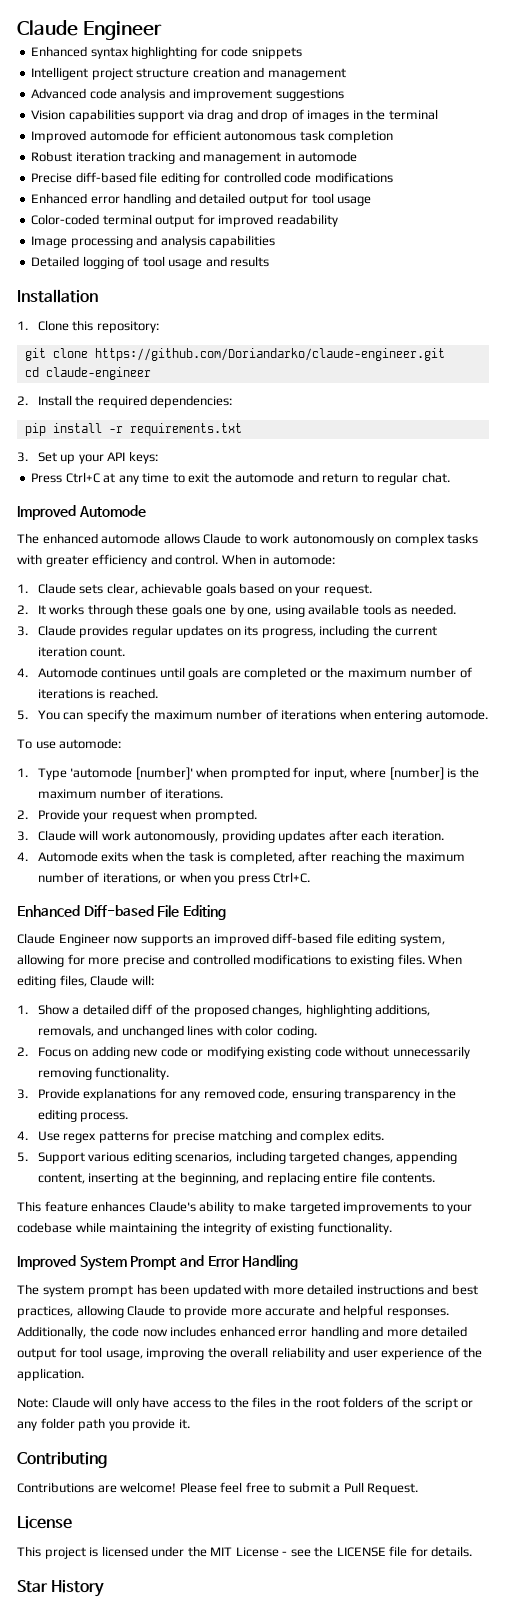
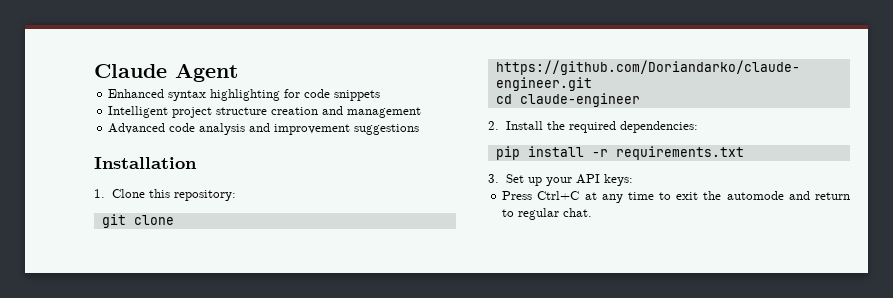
[17,20,162,40] Claude Engineer -> [94,63,238,82] Claude Agent
[31,109,438,122] [31,130,394,143] [31,151,358,164] [31,172,393,185] [31,193,372,206] [31,214,338,227] [31,235,276,248] [31,256,270,269] // Vision capabilities support via drag and drop of images in the terminal // Improved automode for efficient autonomous task completion // Robust iteration tracking and management in automode // Precise diff-based file editing for controlled code modifications // Enhanced error handling and detailed output for tool usage // Color-coded terminal output for improved readability // Image processing and analysis capabilities // Detailed logging of tool usage and results -> (420, 129) none
[17,505,146,520] [17,533,479,546] [17,554,335,567] [17,583,372,596] [17,604,456,617] [17,625,438,638] [37,647,126,657] [17,667,472,680] [37,688,158,699] [17,709,488,722] [17,738,122,749] [17,767,479,780] [37,788,224,799] [17,809,257,822] [17,830,444,843] [17,851,465,864] [37,872,311,885] [17,905,226,920] [17,933,445,946] [17,954,463,967] [17,975,154,988] [17,1004,431,1017] [37,1025,317,1038] [17,1046,470,1059] [37,1067,170,1080] [17,1088,457,1101] [37,1109,129,1122] [17,1130,384,1143] [17,1151,458,1164] [37,1172,436,1185] [17,1201,473,1214] [17,1222,392,1235] [17,1255,299,1271] [17,1284,478,1297] [17,1305,449,1318] [17,1326,468,1339] [17,1347,483,1360] [17,1368,84,1381] [17,1397,474,1410] [17,1418,190,1431] [17,1452,107,1468] [17,1482,419,1495] [17,1516,72,1529] [17,1546,473,1559] [17,1580,105,1597] // Improved Automode // The enhanced automode allows Claude to work autonomously on complex tasks with greater efficiency and control. When in automode: // 1. Claude sets clear, achievable goals based on your request. // 2. It works through these goals one by one, using available tools as needed. // 3. Claude provides regular updates on its progress, including the current iteration count. // 4. Automode continues until goals are completed or the maximum number of iterations is reached. // 5. You can specify the maximum number of iterations when entering automode. // To use automode: // 1. Type 'automode [number]' when prompted for input, where [number] is the maximum number of iterations. // 2. Provide your request when prompted. // 3. Claude will work autonomously, providing updates after each iteration. // 4. Automode exits when the task is completed, after reaching the maximum number of iterations, or when you press Ctrl+C. // Enhanced Diff-based File Editing // Claude Engineer now supports an improved diff-based file editing system, allowing for more precise and controlled modifications to existing files. When editing files, Claude will: // 1. Show a detailed diff of the proposed changes, highlighting additions, removals, and unchanged lines with color coding. // 2. Focus on adding new code or modifying existing code without unnecessarily removing functionality. // 3. Provide explanations for any removed code, ensuring transparency in the editing process. // 4. Use regex patterns for precise matching and complex edits. // 5. Support various editing scenarios, including targeted changes, appending content, inserting at the beginning, and replacing entire file contents. // This feature enhances Claude's ability to make targeted improvements to your codebase while maintaining the integrity of existing functionality. // Improved System Prompt and Error Handling // The system prompt has been updated with more detailed instructions and best practices, allowing Claude to provide more accurate and helpful responses. Additionally, the code now includes enhanced error handling and more detailed output for tool usage, improving the overall reliability and user experience of the application. // Note: Claude will only have access to the files in the root folders of the script or any folder path you provide it. // Contributing // Contributions are welcome! Please feel free to submit a Pull Request. // License // This project is licensed under the MIT License - see the LICENSE file for details. // Star History -> (593, 212) none

